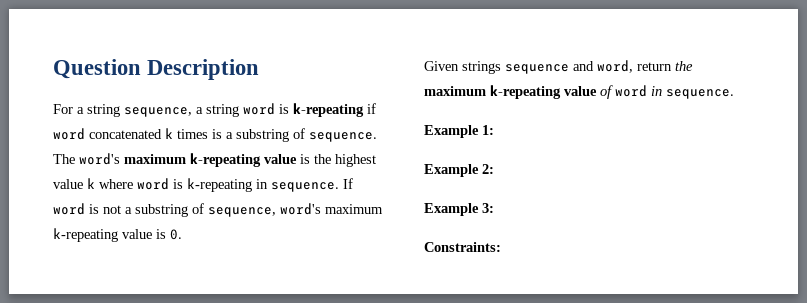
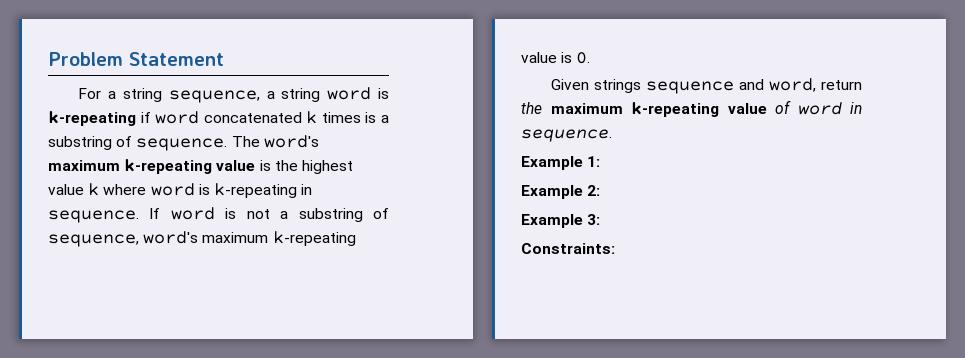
[53,59,260,80] Question Description -> [48,52,224,66] Problem Statement

